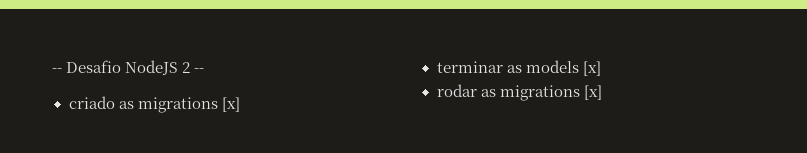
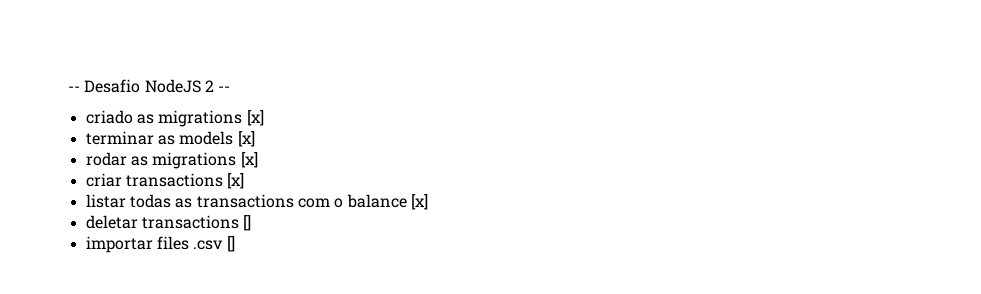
(602, 92) none -> [85,173,245,189] [85,194,428,210] [85,215,252,231] [85,236,235,253] // criar transactions [x] // listar todas as transactions com o balance [x] // deletar transactions [] // importar files .csv []

